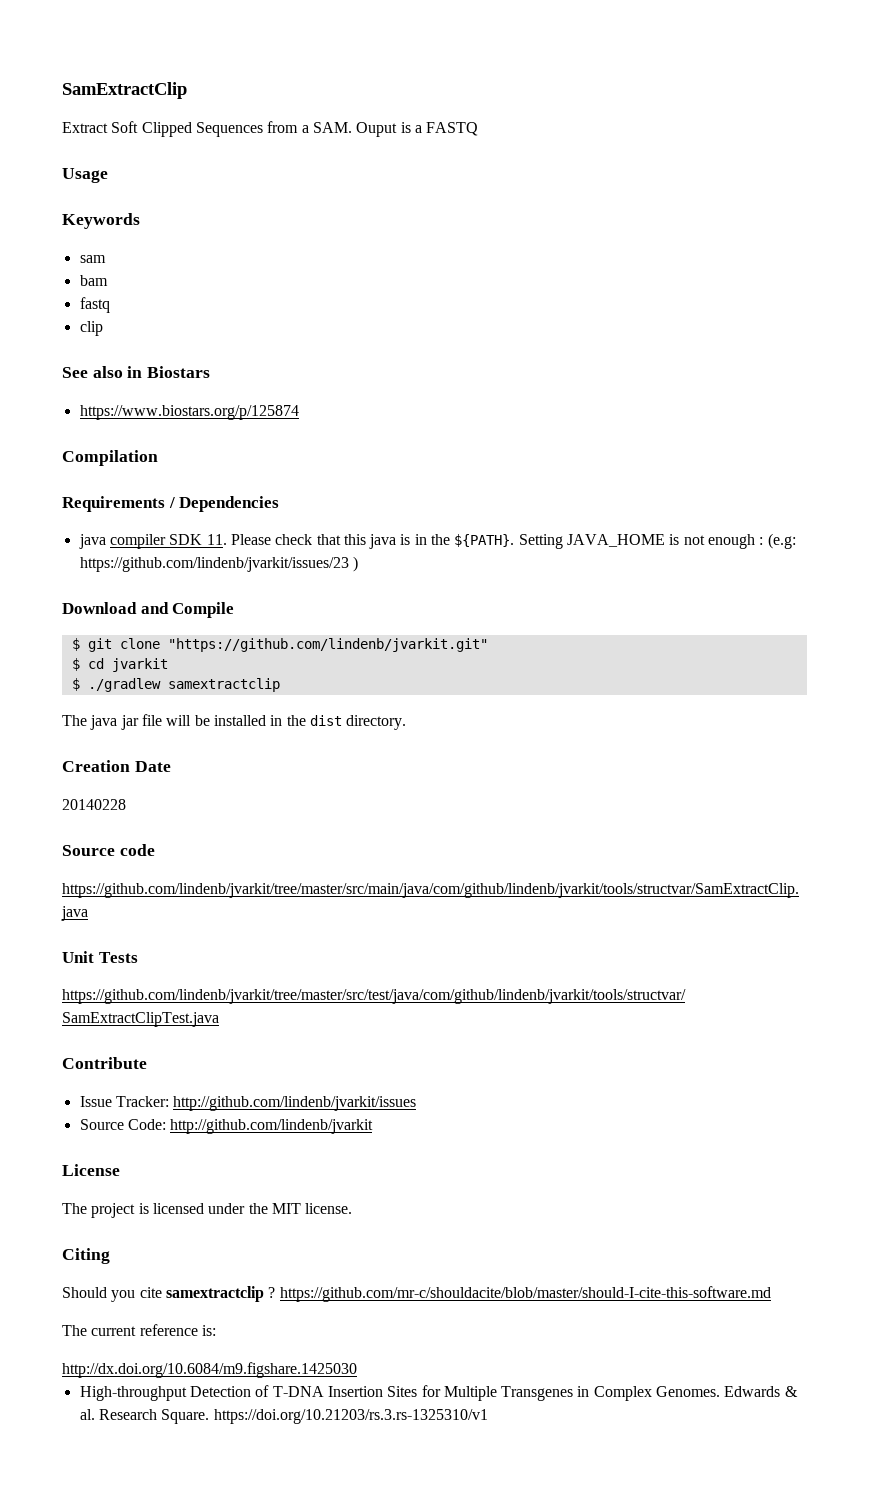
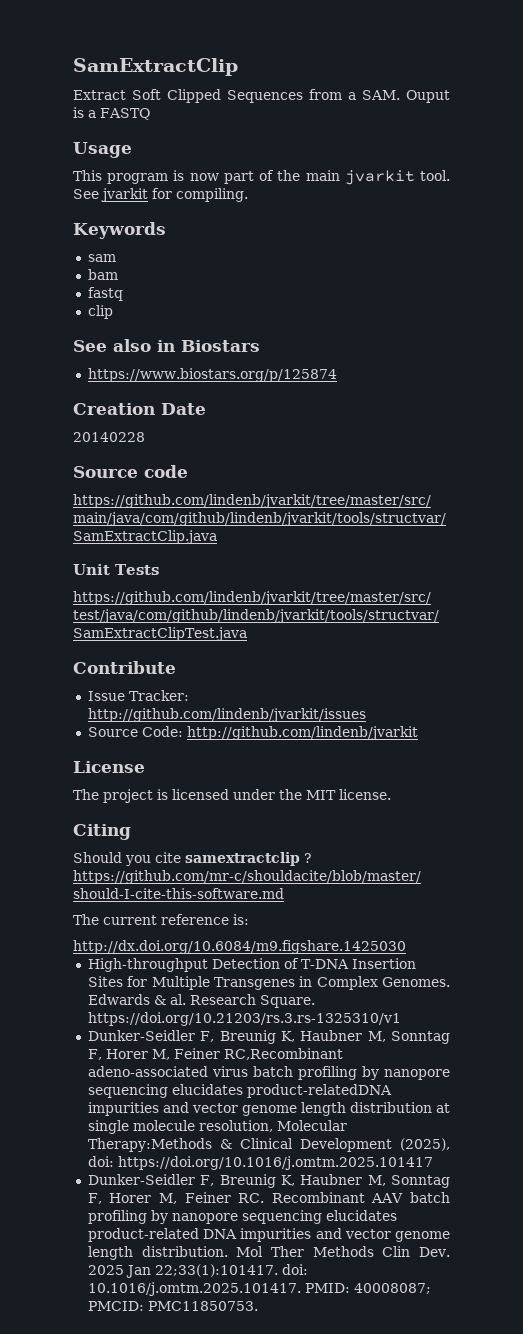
(108, 175) none -> [73,170,451,185] [73,188,248,202] // This program is now part of the main jvarkit tool. See jvarkit for compiling.
[62,450,158,466] [62,496,280,512] [78,533,796,549] [79,556,358,572] [62,602,235,618] [71,638,488,652] [71,658,168,672] [71,678,280,692] [62,714,407,730] // Compilation // Requirements / Dependencies // java compiler SDK 11. Please check that this java is in the ${PATH}. Setting JAVA_HOME is not enough : (e.g: https://github.com/lindenb/jvarkit/issues/23 ) // Download and Compile // $ git clone "https://github.com/lindenb/jvarkit.git" // $ cd jvarkit // $ ./gradlew samextractclip // The java jar file will be installed in the dist directory. -> (337, 375) none
(488, 1416) none -> [87,1030,450,1044] [87,1048,343,1060] [87,1066,450,1080] [87,1084,392,1098] [87,1102,450,1116] [87,1120,347,1134] [87,1138,450,1152] [87,1156,433,1170] [87,1174,450,1188] [87,1192,450,1204] [87,1210,397,1224] [87,1228,450,1242] [87,1246,451,1260] [87,1264,308,1278] [87,1282,431,1296] [87,1301,258,1311] // Dunker-Seidler F, Breunig K, Haubner M, Sonntag F, Horer M, Feiner RC,Recombinant adeno-associated virus batch profiling by nanopore sequencing elucidates product-relatedDNA impurities and vector genome length distribution at single molecule resolution, Molecular Therapy:Methods & Clinical Development (2025), doi: https://doi.org/10.1016/j.omtm.2025.101417 // Dunker-Seidler F, Breunig K, Haubner M, Sonntag F, Horer M, Feiner RC. Recombinant AAV batch profiling by nanopore sequencing elucidates product-related DNA impurities and vector genome length distribution. Mol Ther Methods Clin Dev. 2025 Jan 22;33(1):101417. doi: 10.1016/j.omtm.2025.101417. PMID: 40008087; PMCID: PMC11850753.

